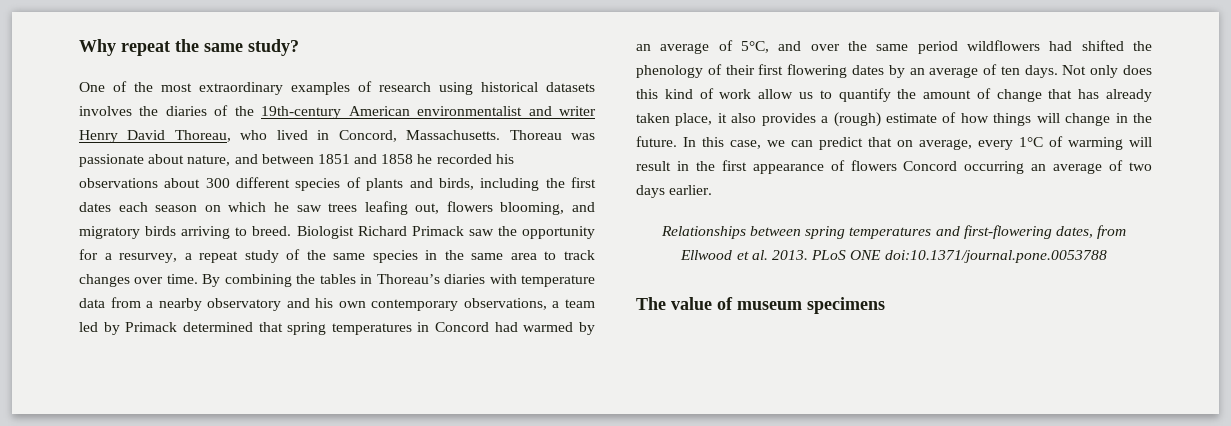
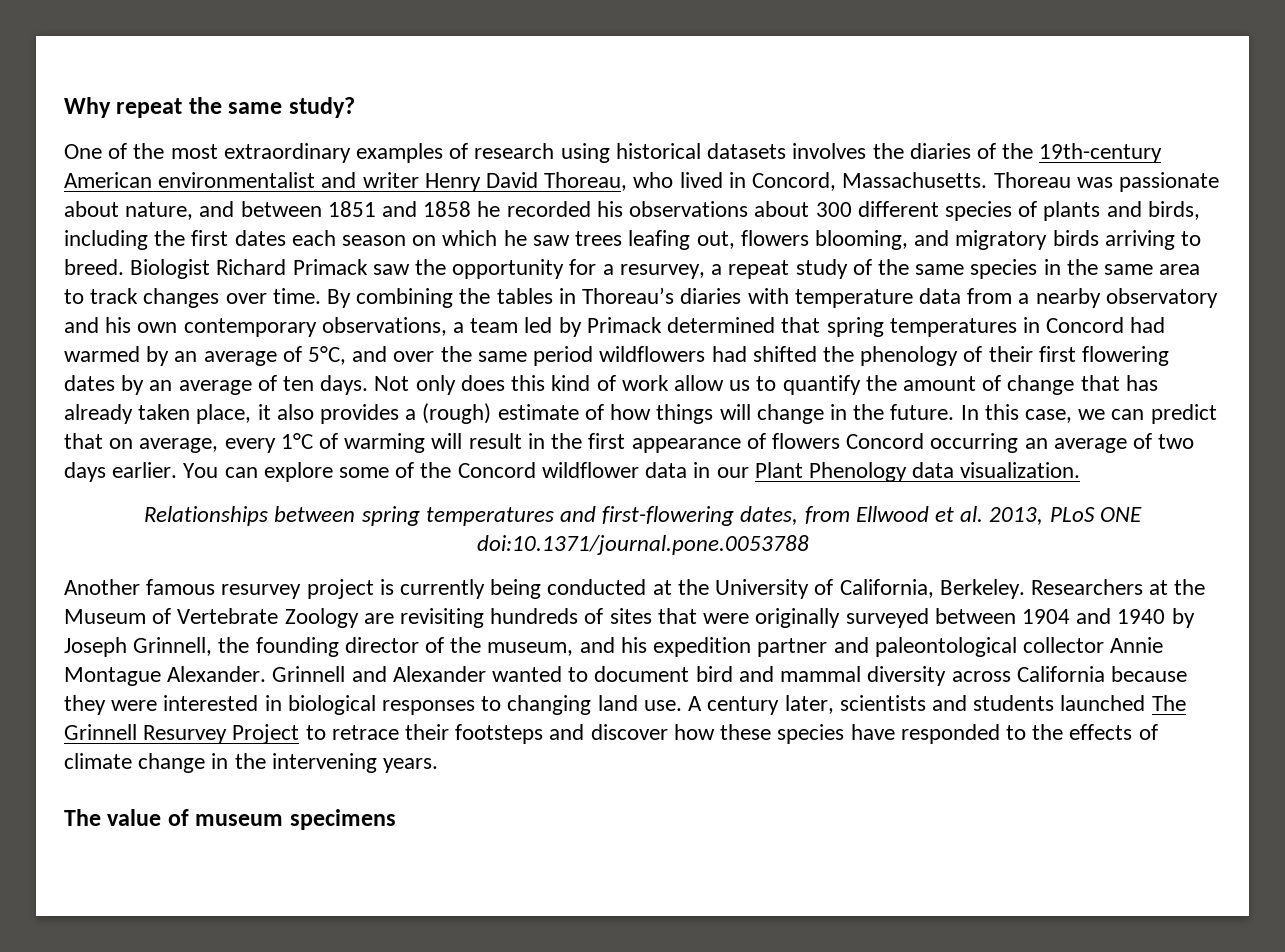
(713, 190) none -> [183,462,1081,482] You can explore some of the Concord wildflower data in our Plant Phenology data visualization.
[772,250,808,260] 2013. -> [989,507,1044,525] 2013,
(1107, 256) none -> [64,579,1206,599] [64,608,1195,628] [64,637,1164,657] [64,666,1187,686] [64,695,1186,715] [64,724,1158,744] [64,753,439,773] // Another famous resurvey project is currently being conducted at the University of California, Berkeley. Researchers at the Museum of Vertebrate Zoology are revisiting hundreds of sites that were originally surveyed between 1904 and 1940 by Joseph Grinnell, the founding director of the museum, and his expedition partner and paleontological collector Annie Montague Alexander. Grinnell and Alexander wanted to document bird and mammal diversity across California because they were interested in biological responses to changing land use. A century later, scientists and students launched The Grinnell Resurvey Project to retrace their footsteps and discover how these species have responded to the effects of climate change in the intervening years.

